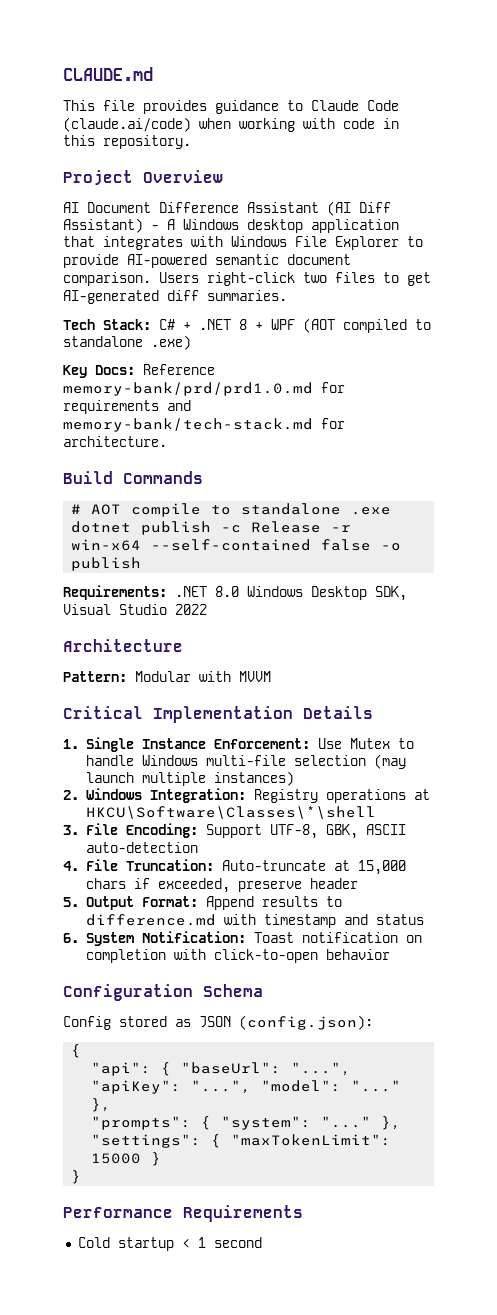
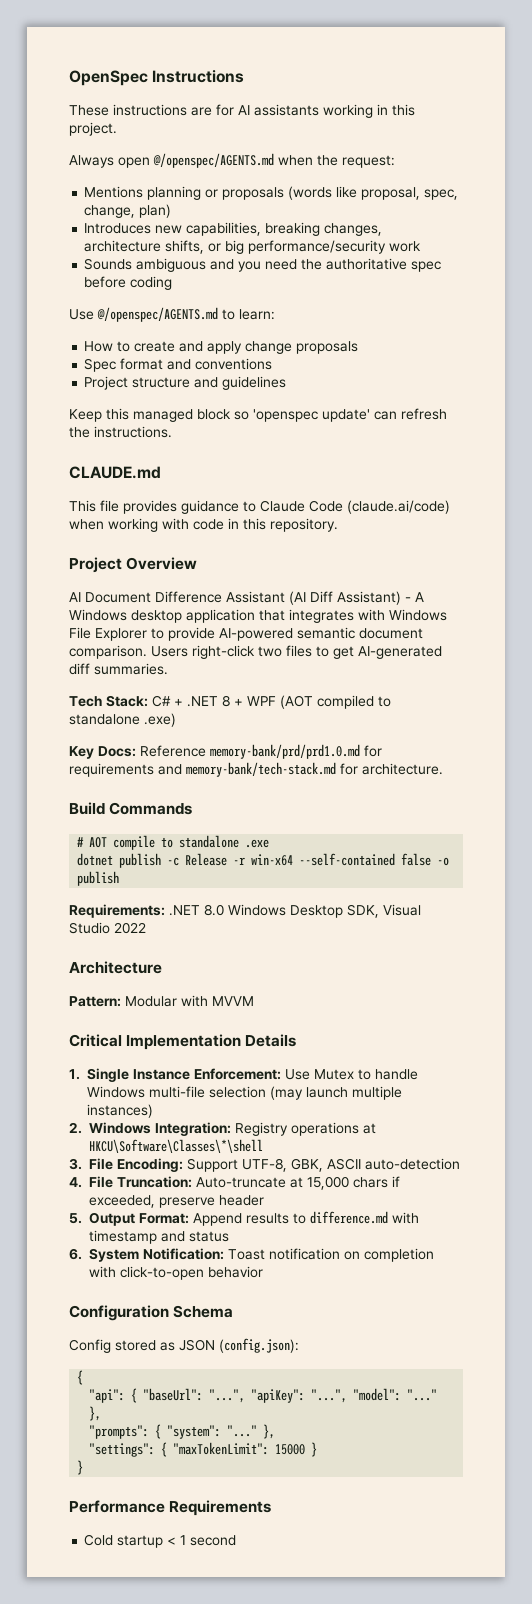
(63, 74) none -> [69,70,245,86] [69,104,415,118] [69,122,117,136] [69,153,395,168] [84,186,459,200] [84,204,172,218] [84,222,383,236] [84,240,422,254] [84,258,442,272] [84,276,173,290] [69,307,275,322] [84,341,359,354] [84,358,273,372] [84,376,287,390] [69,408,447,422] [69,426,172,438] OpenSpec Instructions // These instructions are for AI assistants working in this project. // Always open @/openspec/AGENTS.md when the request: // Mentions planning or proposals (words like proposal, spec, change, plan) // Introduces new capabilities, breaking changes, architecture shifts, or big performance/security work // Sounds ambiguous and you need the authoritative spec before coding // Use @/openspec/AGENTS.md to learn: // How to create and apply change proposals // Spec format and conventions // Project structure and guidelines // Keep this managed block so 'openspec update' can refresh the instructions. //

